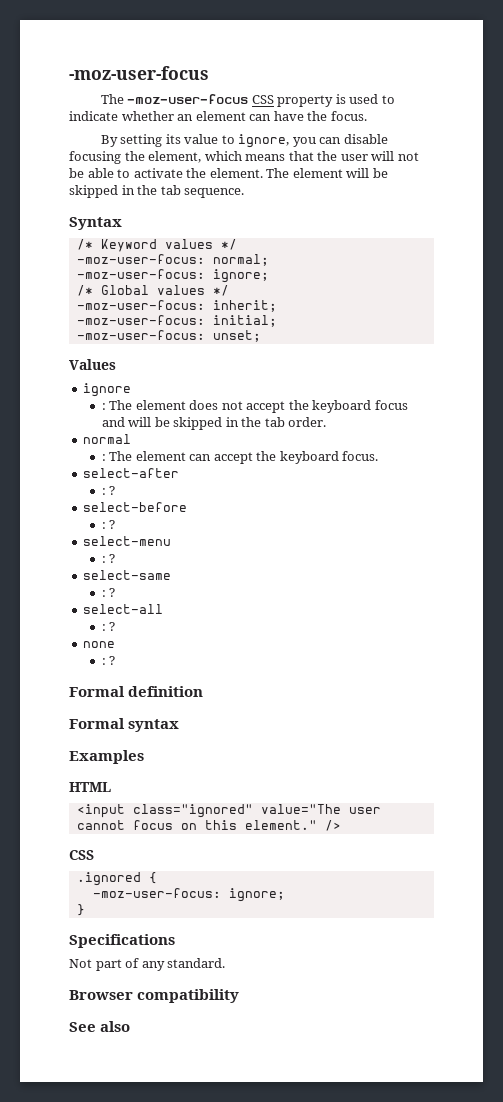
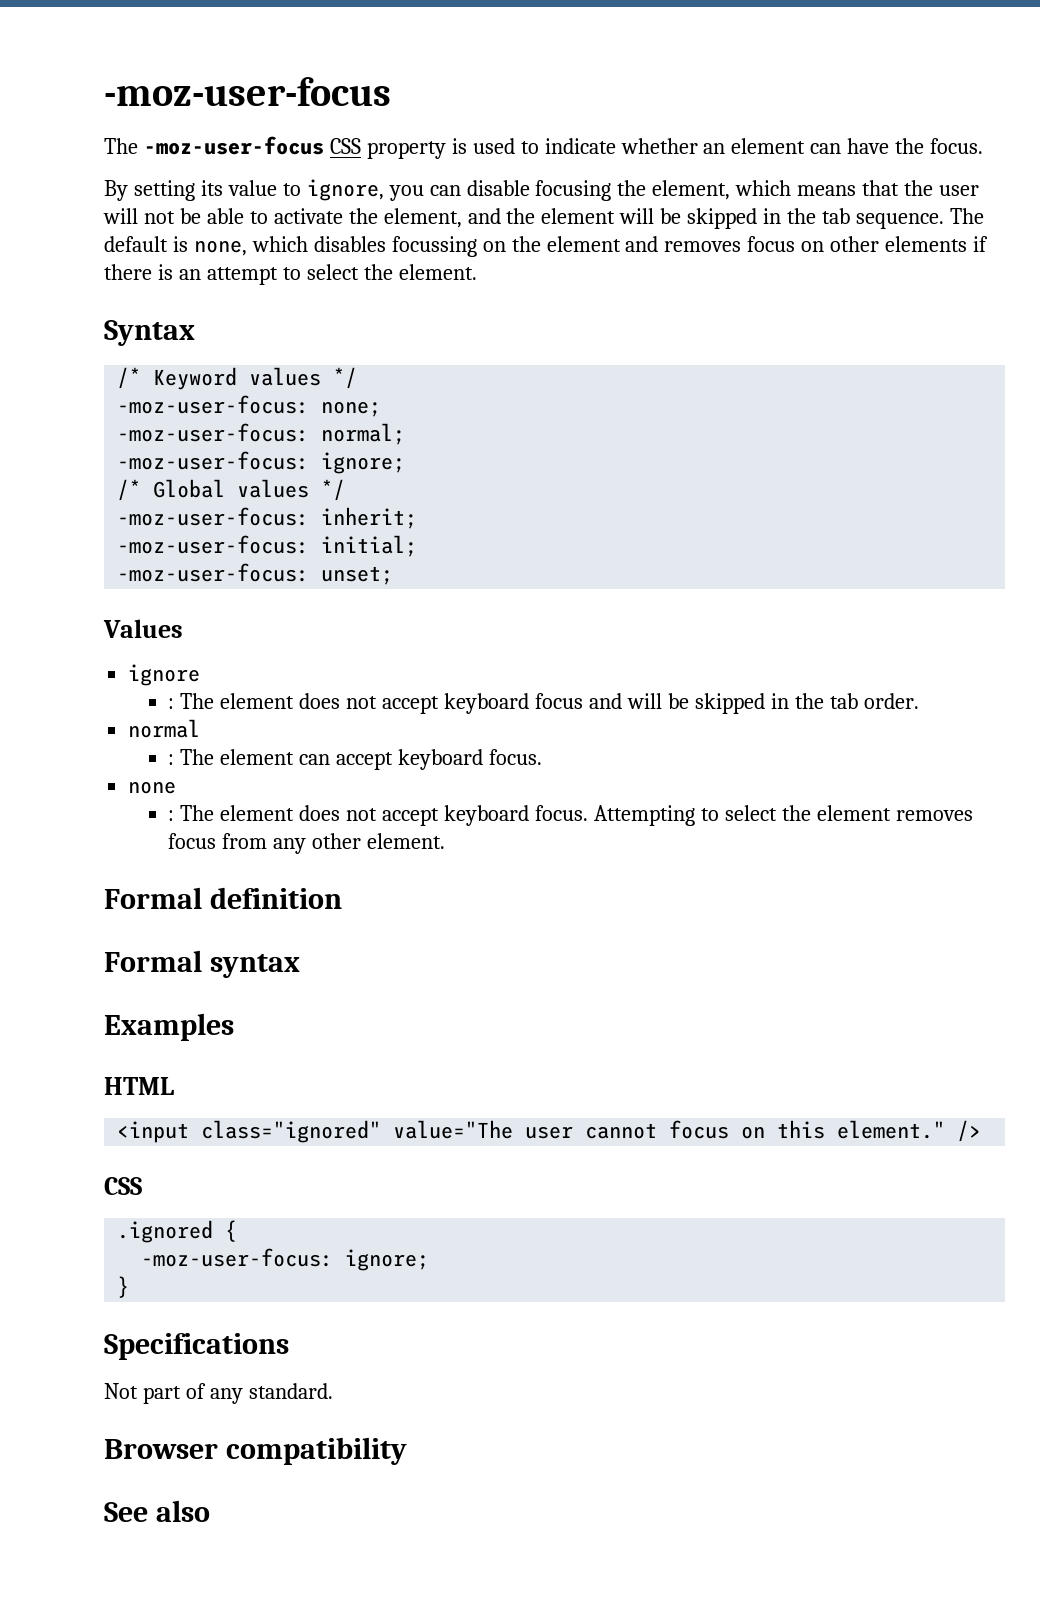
[209,168,290,178] element. The -> [383,208,536,228] element, and the
(245, 193) none -> [949,208,984,224] [104,236,989,257] [104,264,477,285] The default is none, which disables focussing on the element and removes focus on other elements if there is an attempt to select the element.
(237, 244) none -> [117,395,382,417] // -moz-user-focus: none;
[288,400,309,410] the -> (440, 705) none
[256,451,277,461] the -> (394, 761) none
[83,468,180,478] [101,486,116,495] [83,502,188,512] [101,520,116,529] [83,536,172,546] [101,554,116,563] [83,570,172,580] [101,588,116,597] [83,604,164,614] [101,622,116,631] [83,641,116,648] [101,656,116,665] select-after // : ? // select-before // : ? // select-menu // : ? // select-same // : ? // select-all // : ? // none // : ? -> [128,781,177,794] [168,805,973,826] [168,833,446,854] none // : The element does not accept keyboard focus. Attempting to select the element removes focus from any other element.

